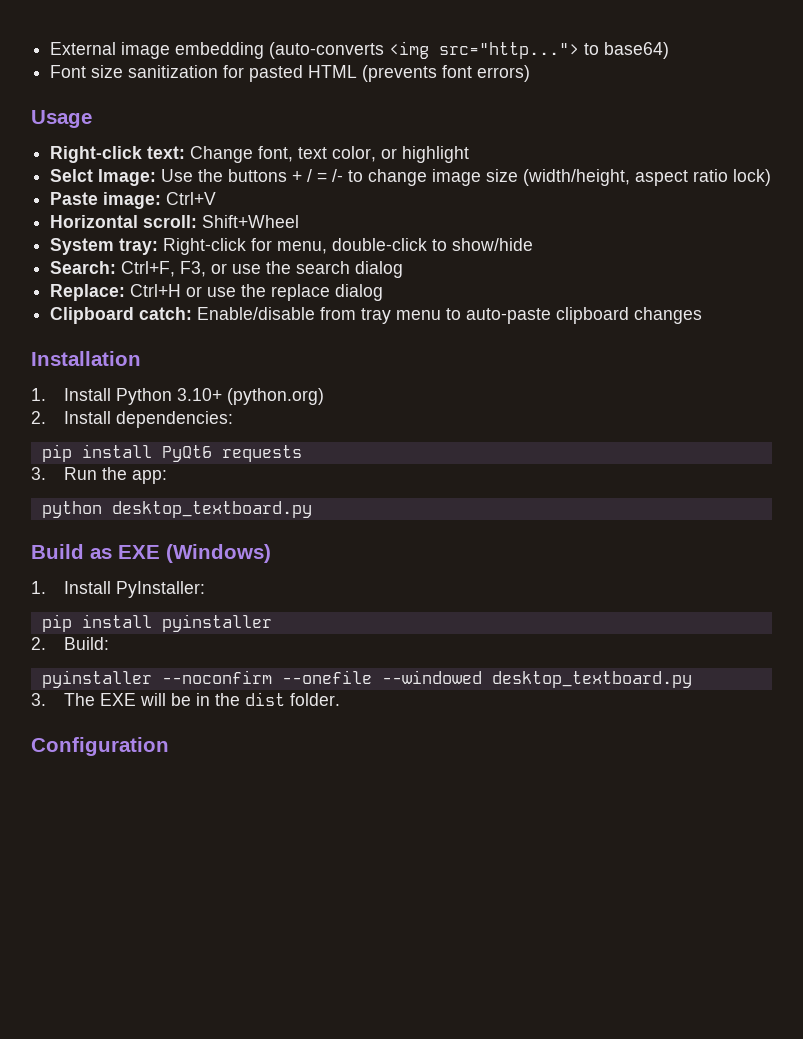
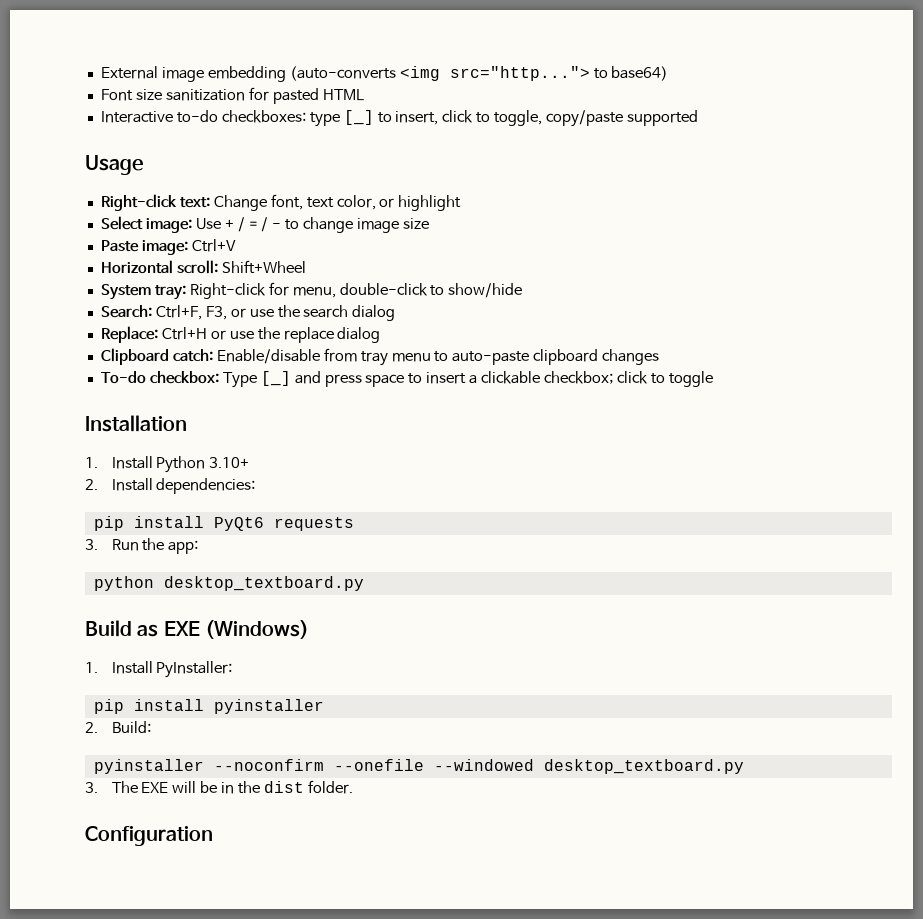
[362,65,531,82] (prevents font errors) -> [100,110,699,127] // Interactive to-do checkboxes: type [_] to insert, click to toggle, copy/paste supported
[50,169,288,186] Selct Image: Use the buttons -> [100,216,221,233] Select image: Use
[332,169,344,182] /- -> [261,217,282,232] / -
[523,169,772,186] (width/height, aspect ratio lock) -> (430, 223) none
(703, 315) none -> [100,371,713,388] // To-do checkbox: Type [_] and press space to insert a clickable checkbox; click to toggle
[227,388,325,405] (python.org) -> (250, 462) none

